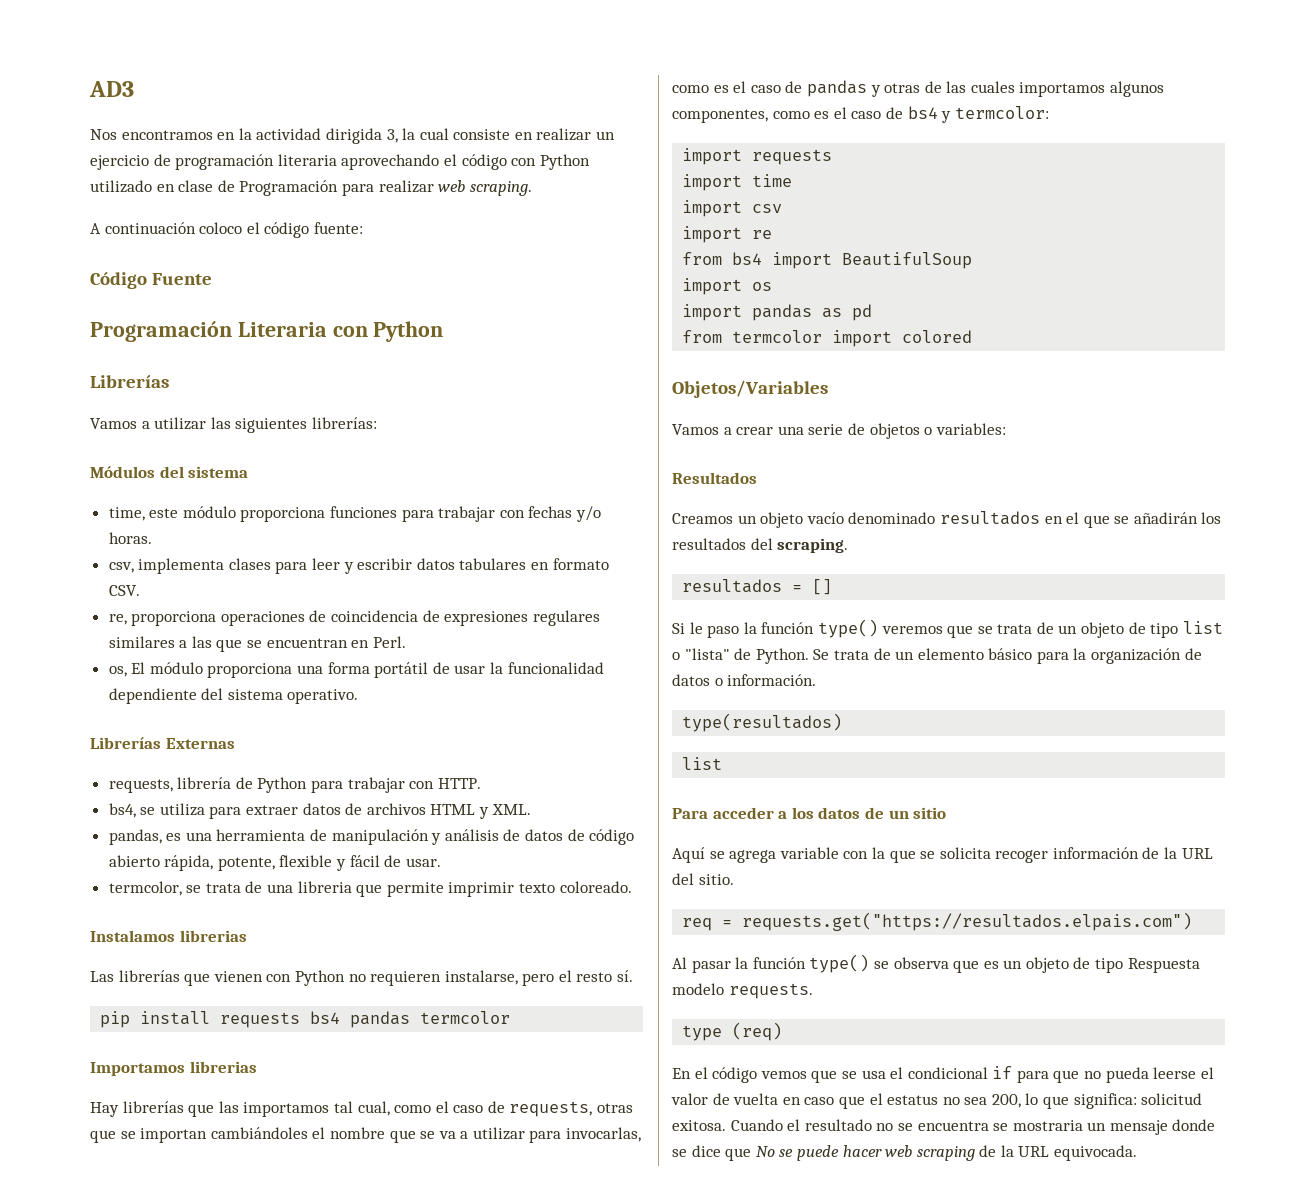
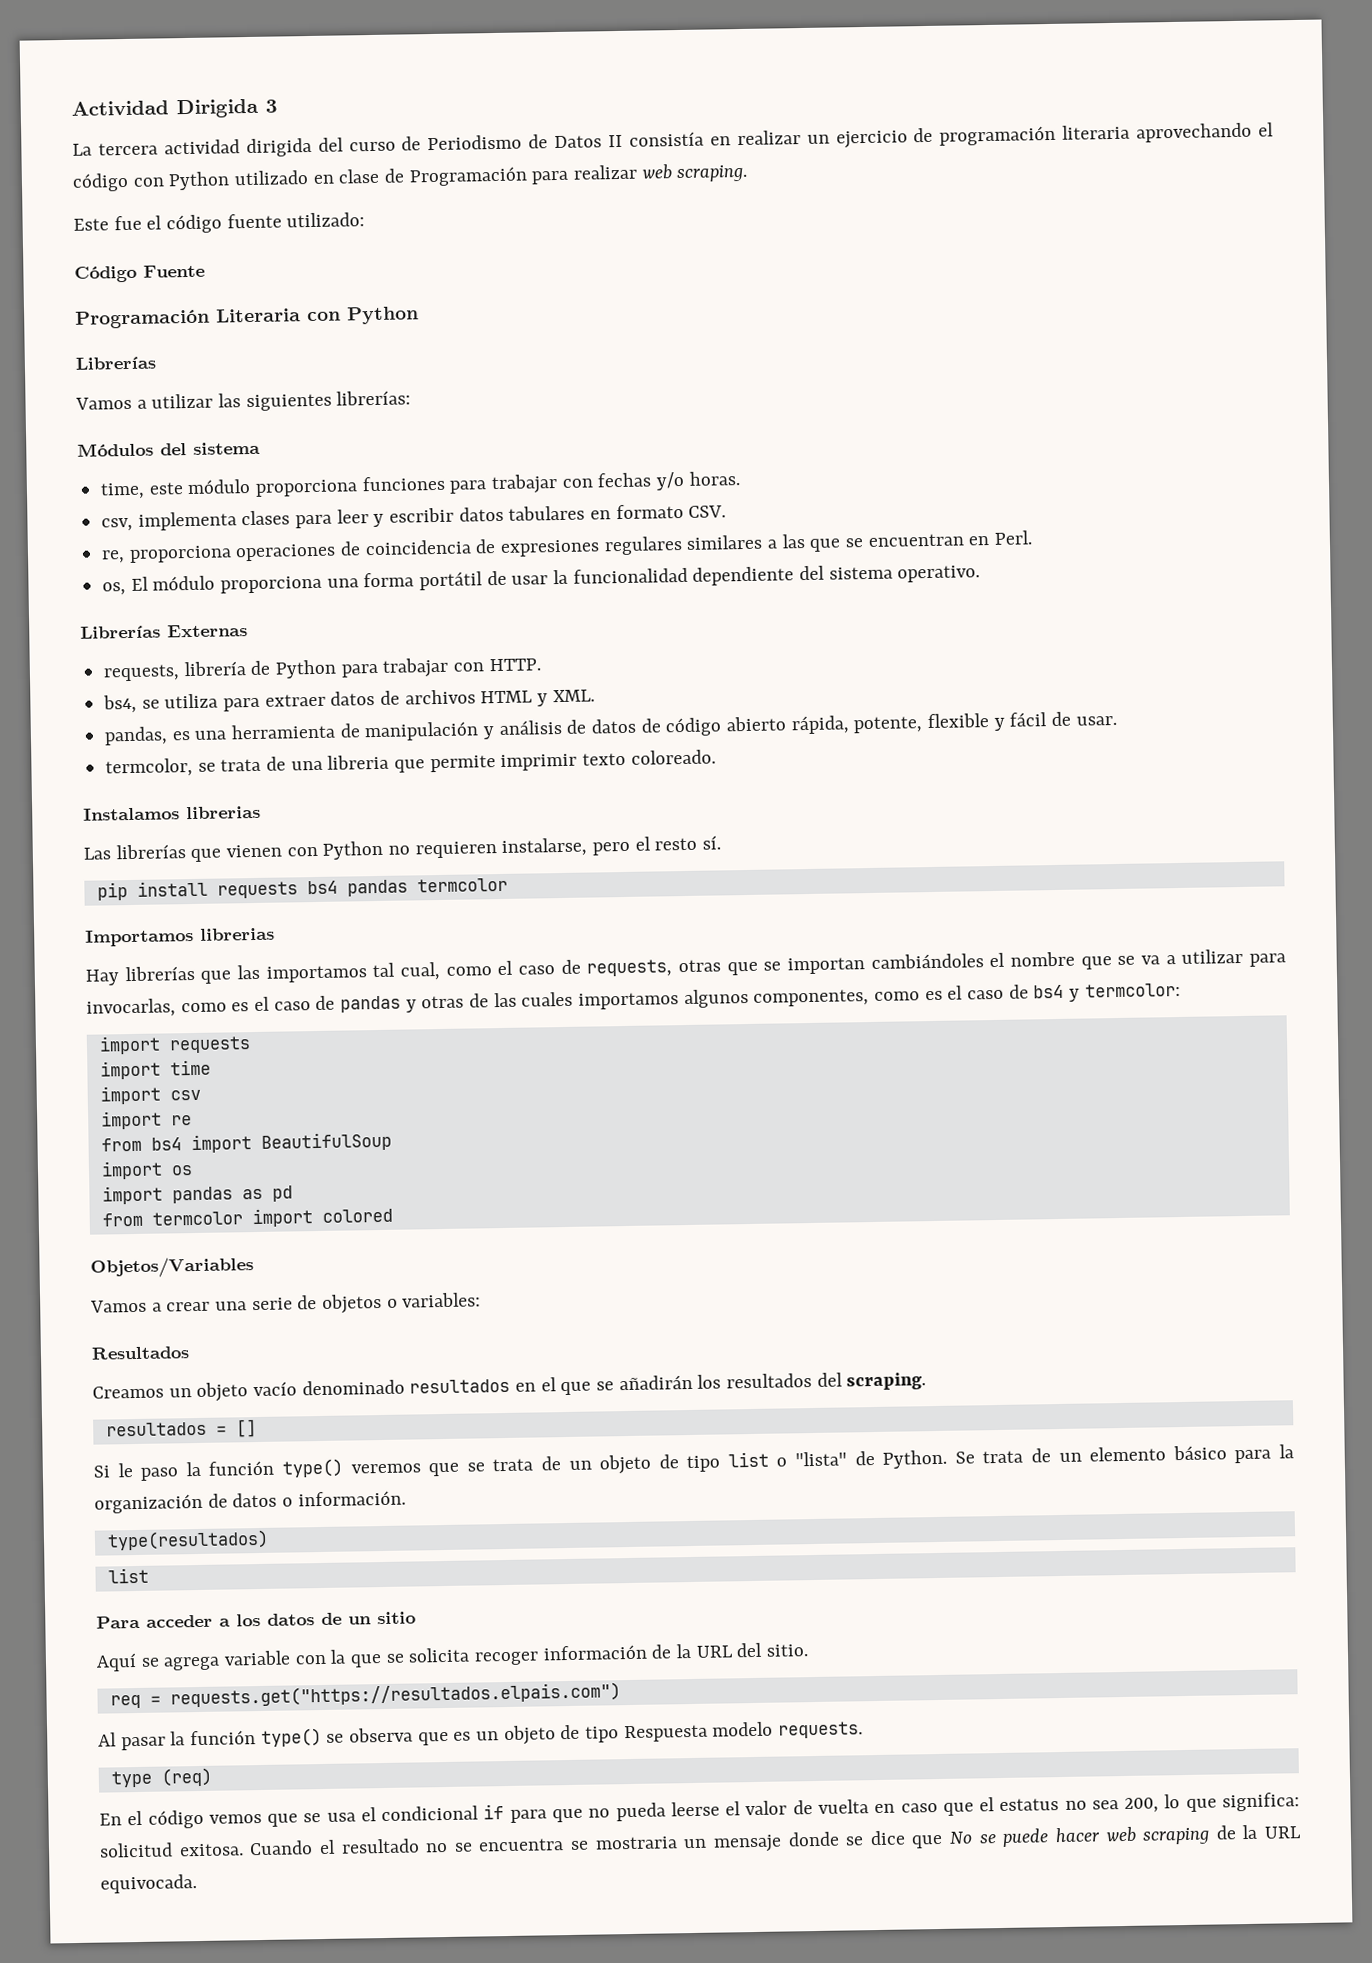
[89,81,134,97] [90,128,511,144] AD3 // Nos encontramos en la actividad dirigida 3, la cual consiste -> [71,98,278,119] [72,131,704,158] Actividad Dirigida 3 // La tercera actividad dirigida del curso de Periodismo de Datos II consistía
[90,222,363,238] A continuación coloco el código fuente: -> [73,212,366,234] Este fue el código fuente utilizado:

